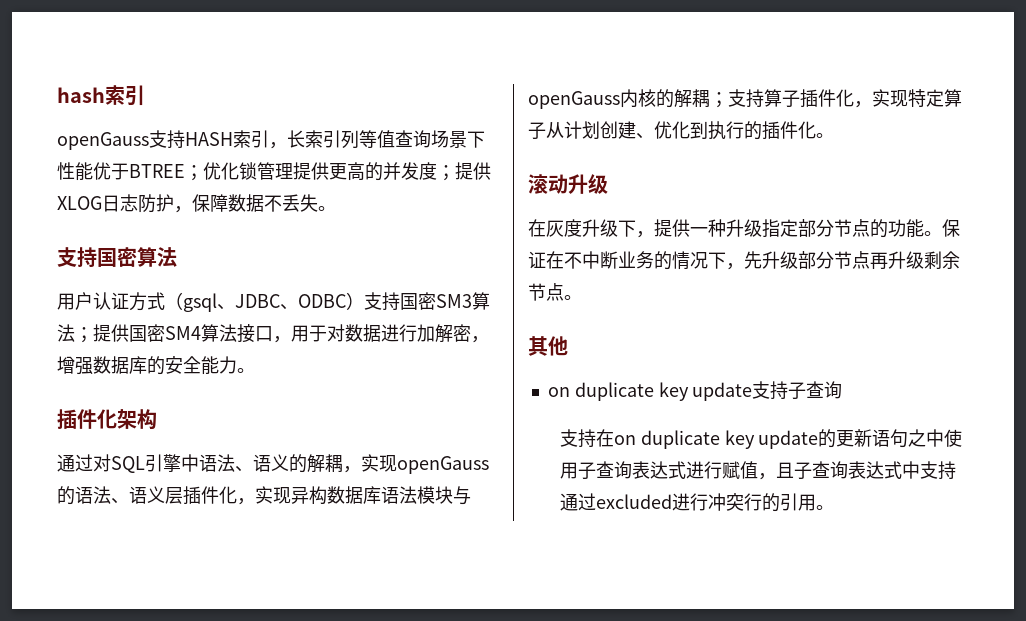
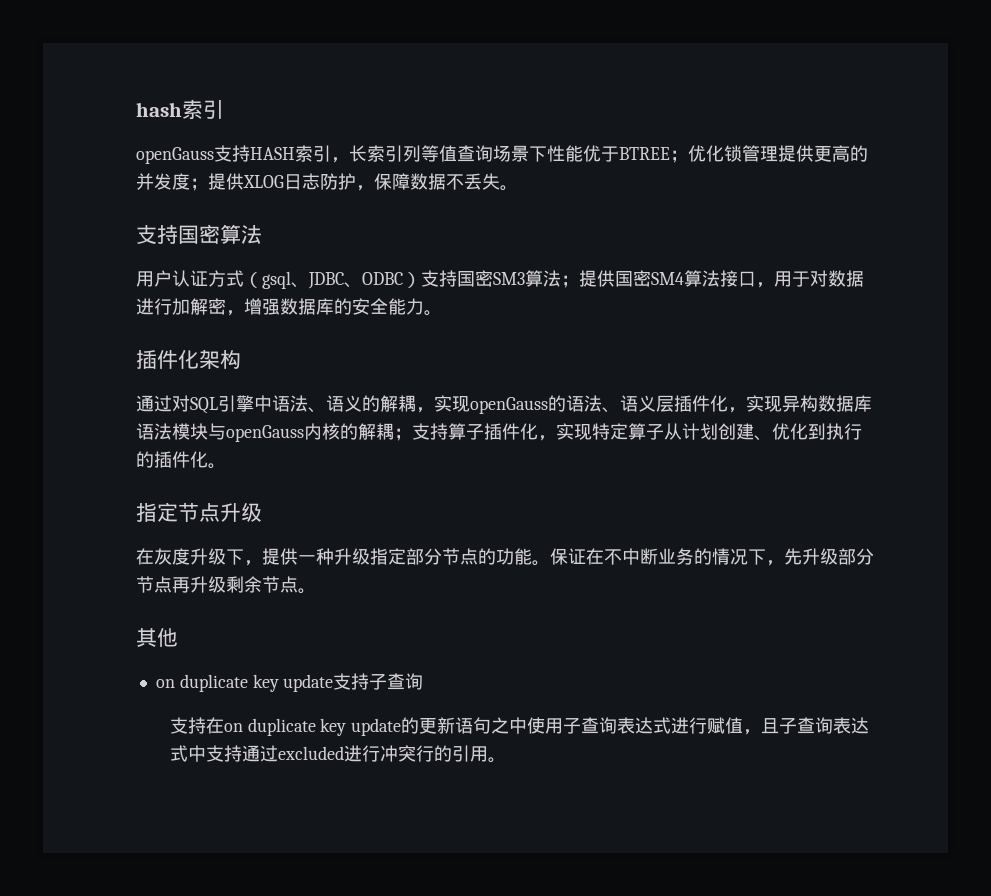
[528,174,568,194] 滚动 -> [136,502,220,522] 指定节点

